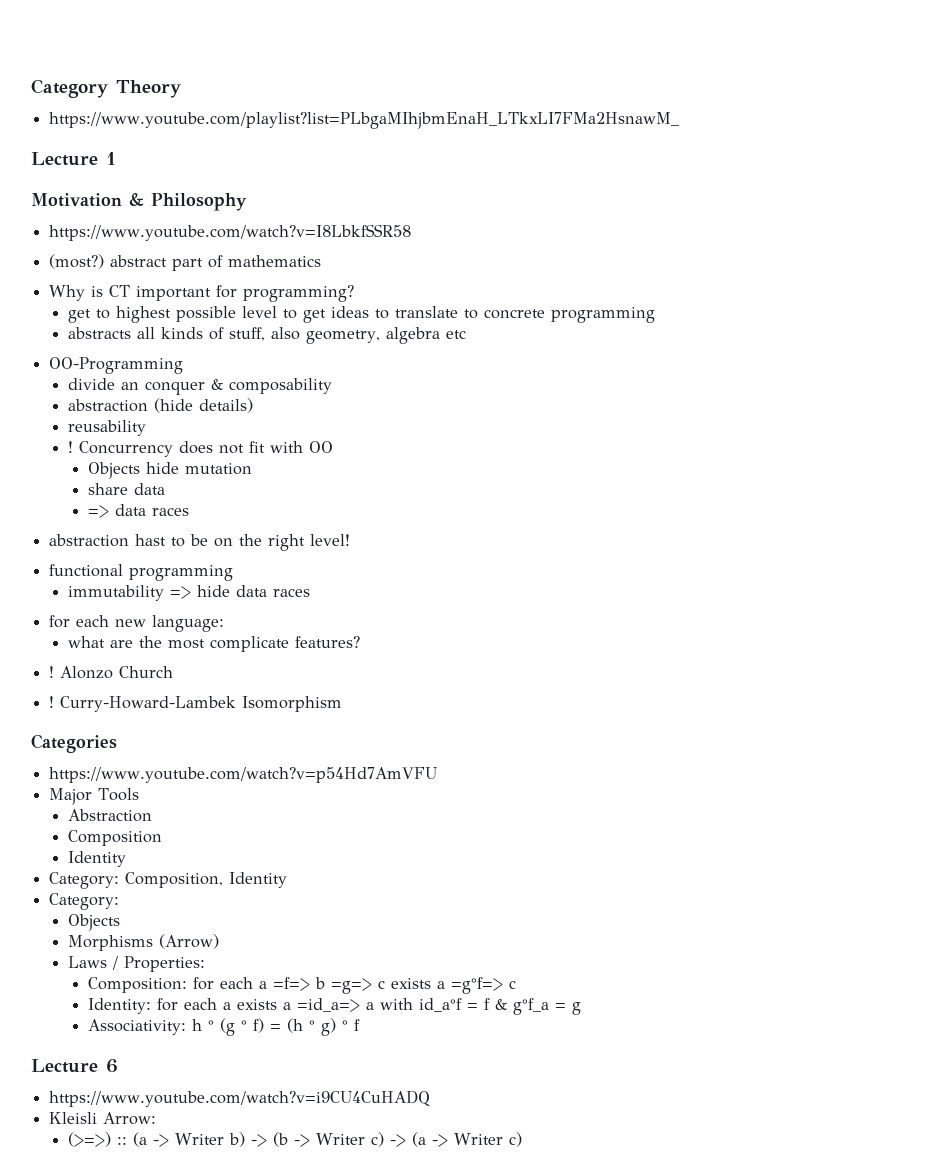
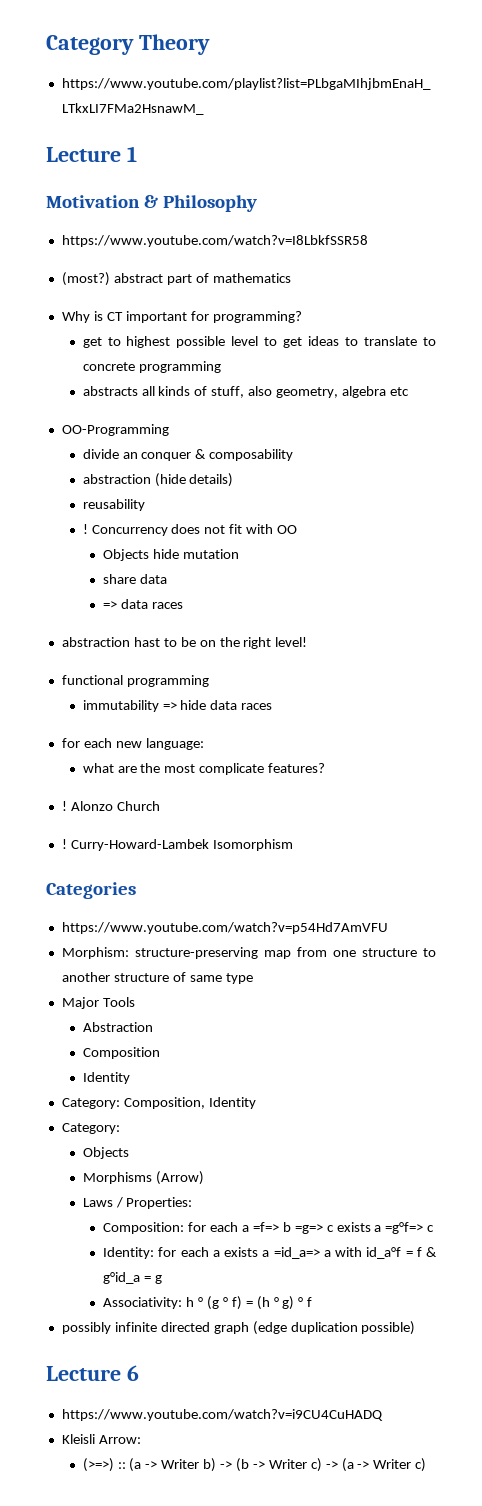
(438, 775) none -> [61,947,436,959] [61,972,253,984] // Morphism: structure-preserving map from one structure to another structure of same type
[512,998,549,1015] g°f_a -> [103,1272,141,1284] g°id_a
(360, 1025) none -> [61,1321,416,1335] // possibly infinite directed graph (edge duplication possible)

